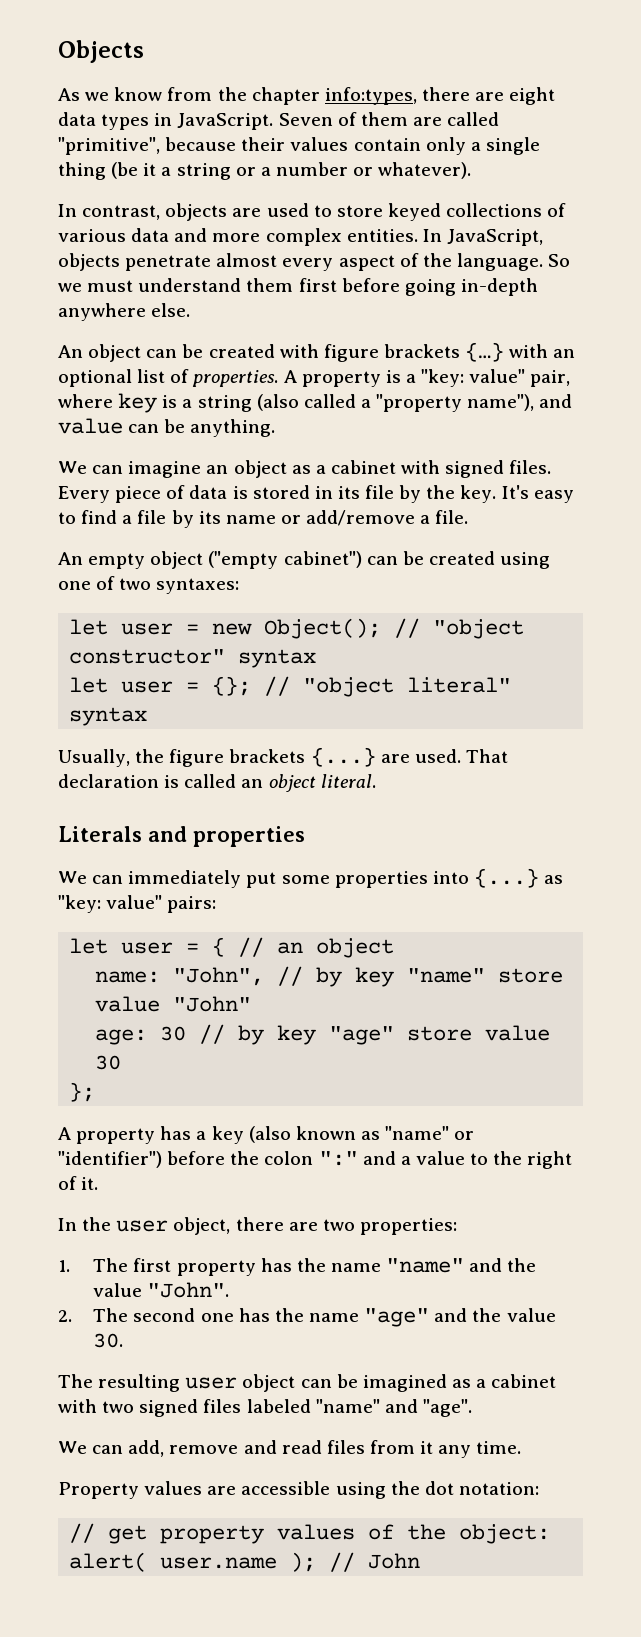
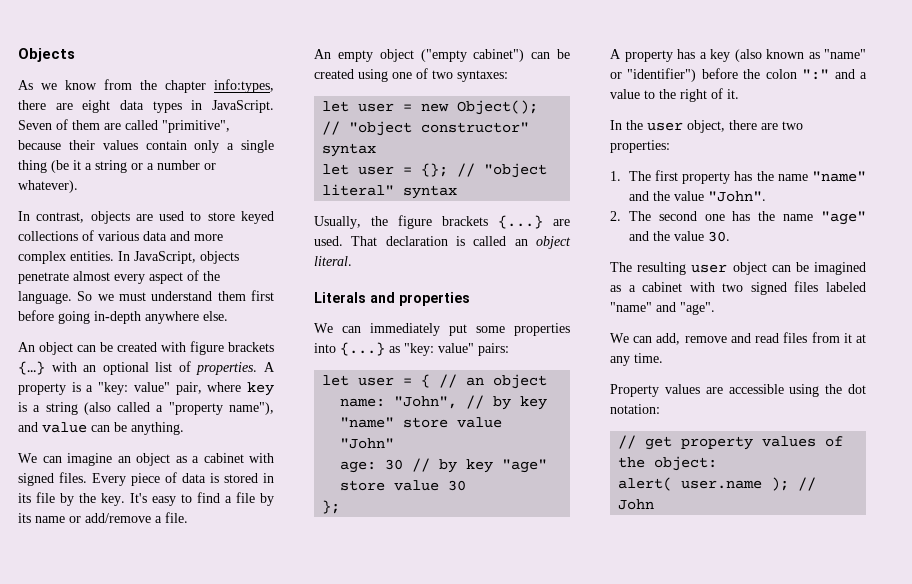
(434, 1447) none -> [856,334,866,343] at

